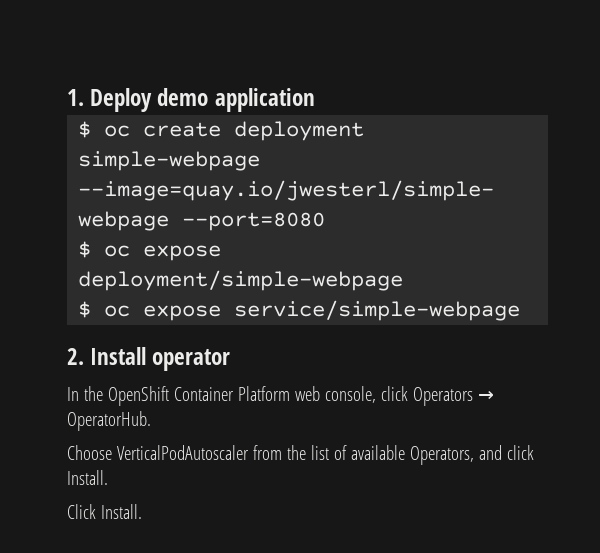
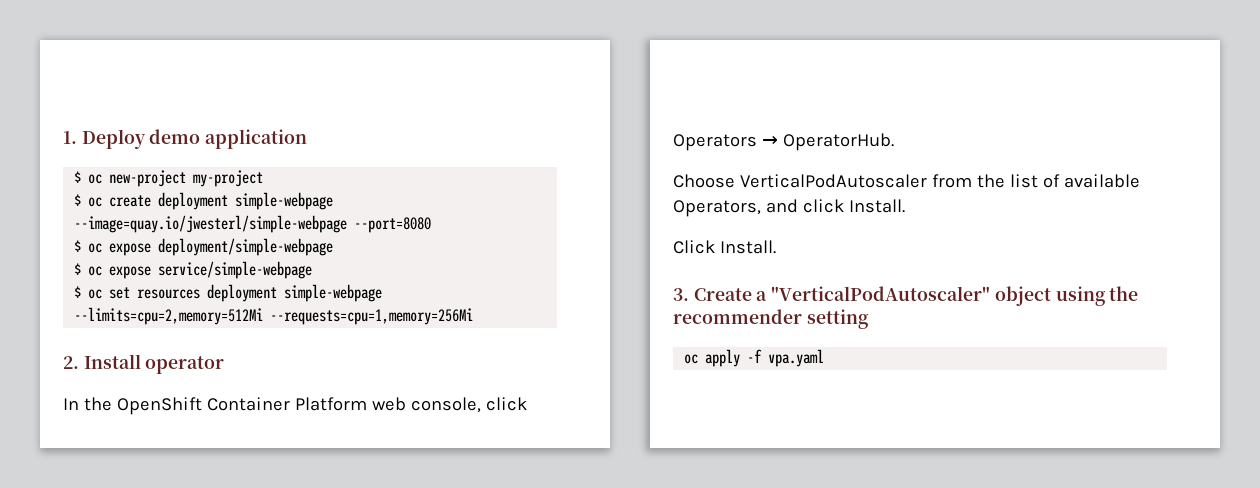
(315, 100) none -> [74,170,264,187] // $ oc new-project my-project
(521, 310) none -> [74,284,383,302] [74,307,474,325] // $ oc set resources deployment simple-webpage --limits=cpu=2,memory=512Mi --requests=cpu=1,memory=256Mi
(142, 511) none -> [673,286,1139,306] [673,309,869,329] [684,349,825,367] // 3. Create a "VerticalPodAutoscaler" object using the recommender setting // oc apply -f vpa.yaml

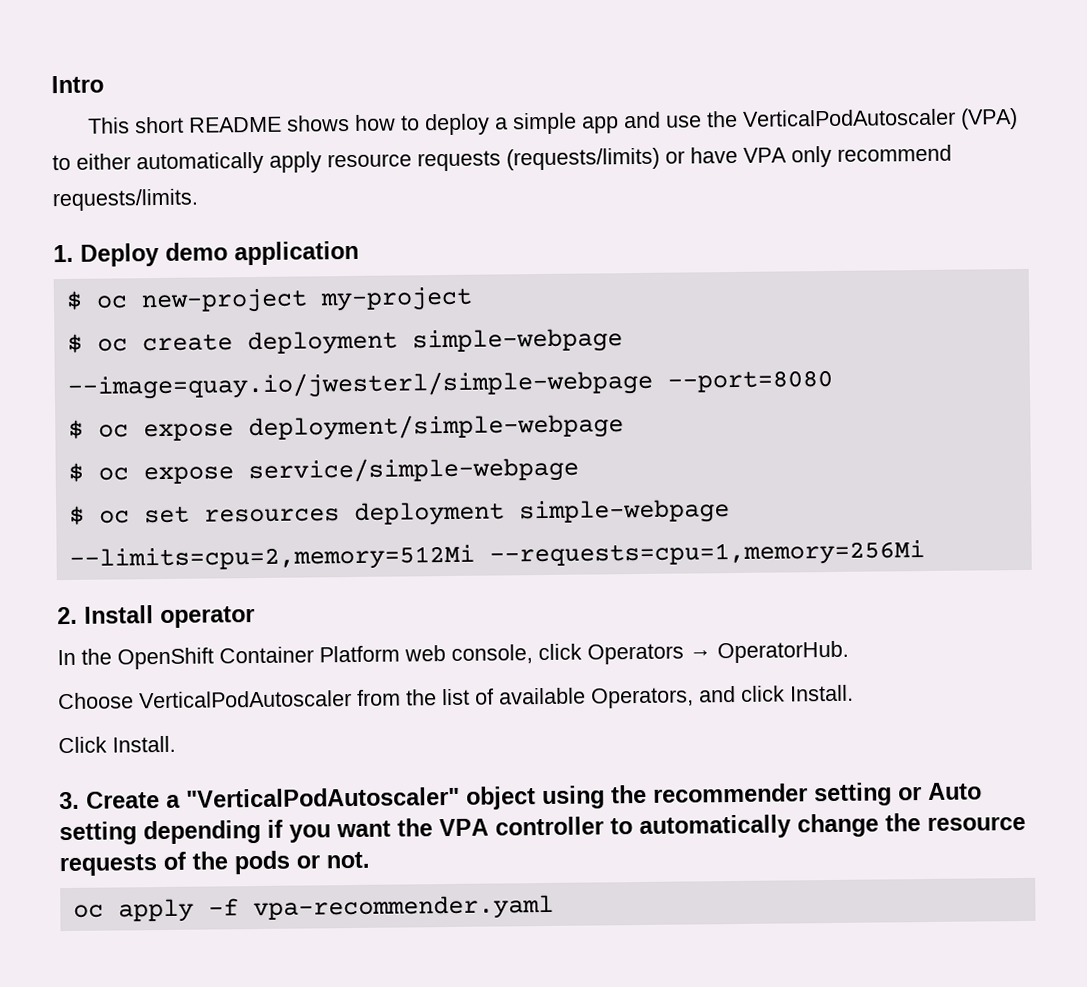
(63, 137) none -> [51,75,104,94] [88,108,1019,136] [52,144,952,175] [52,188,199,212] Intro // This short README shows how to deploy a simple app and use the VerticalPodAutoscaler (VPA) to either automatically apply resource requests (requests/limits) or have VPA only recommend requests/limits. //
(869, 319) none -> [898,782,982,801] [59,813,1026,846] [59,850,370,877] or Auto setting depending if you want the VPA controller to automatically change the resource requests of the pods or not.
[768,349,825,367] vpa.yaml -> [252,894,554,922] vpa-recommender.yaml

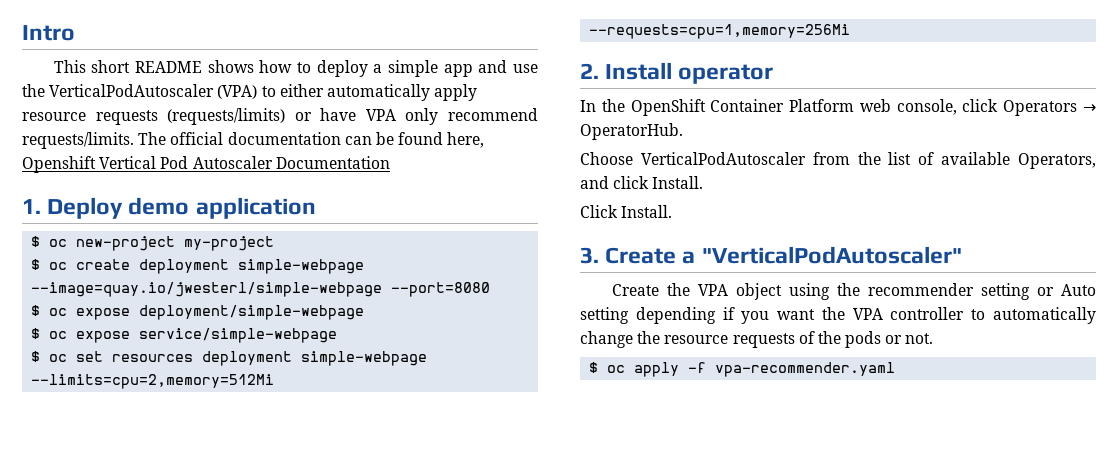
(199, 200) none -> [138,132,485,148] [22,156,390,173] The official documentation can be found here, Openshift Vertical Pod Autoscaler Documentation
(460, 797) none -> [611,283,728,296] // Create the VPA
(370, 860) none -> [589,362,599,373] $

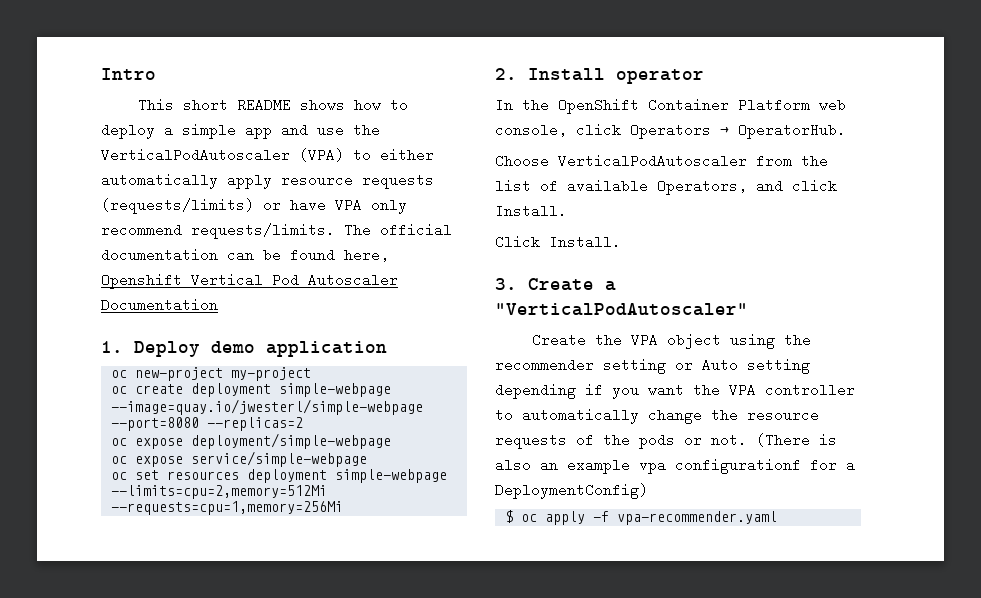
[31,236,41,247] $ -> (387, 349) none
[31,259,41,270] $ -> (312, 374) none
[31,305,41,316] // $ -> [207,417,304,431] --replicas=2 //
[31,328,41,339] $ -> (392, 441) none
[31,351,41,362] $ -> (368, 459) none
(934, 338) none -> [756,433,837,447] [495,458,855,474] [495,483,648,499] (There is also an example vpa configurationf for a DeploymentConfig)

